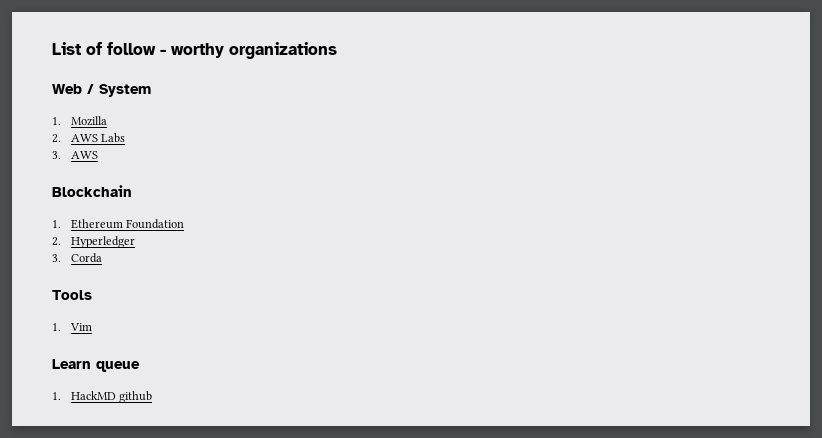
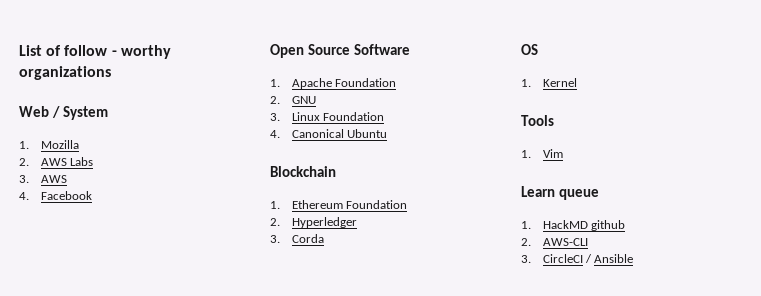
(99, 155) none -> [19,191,92,200] [270,44,410,58] [270,78,396,89] [270,96,316,104] [270,112,384,121] [270,129,387,138] // 4. Facebook // Open Source Software // 1. Apache Foundation // 2. GNU // 3. Linux Foundation // 4. Canonical Ubuntu
(103, 258) none -> [521,44,538,55] [521,78,577,87] // OS // 1. Kernel
(153, 397) none -> [521,238,588,246] [521,254,634,263] // 2. AWS-CLI // 3. CircleCI / Ansible

